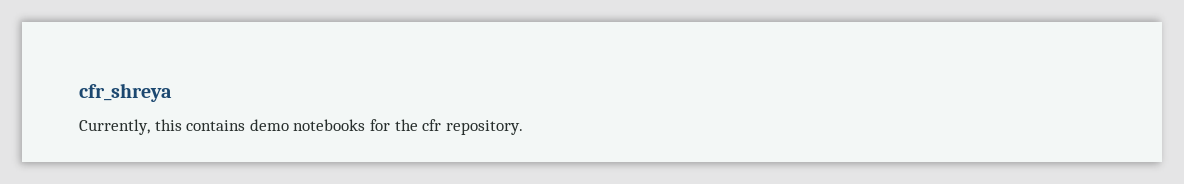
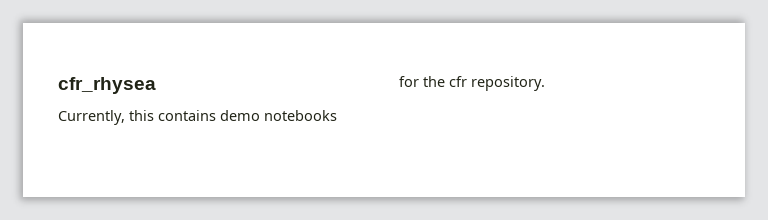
[79,83,172,102] cfr_shreya -> [58,77,156,94] cfr_rhysea

